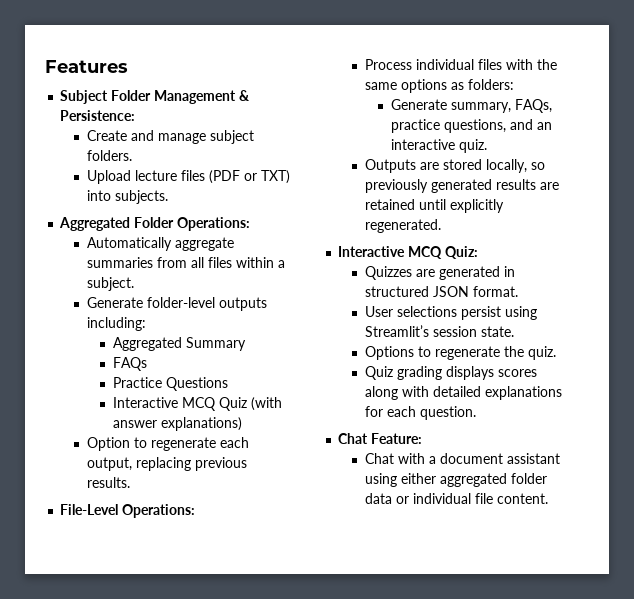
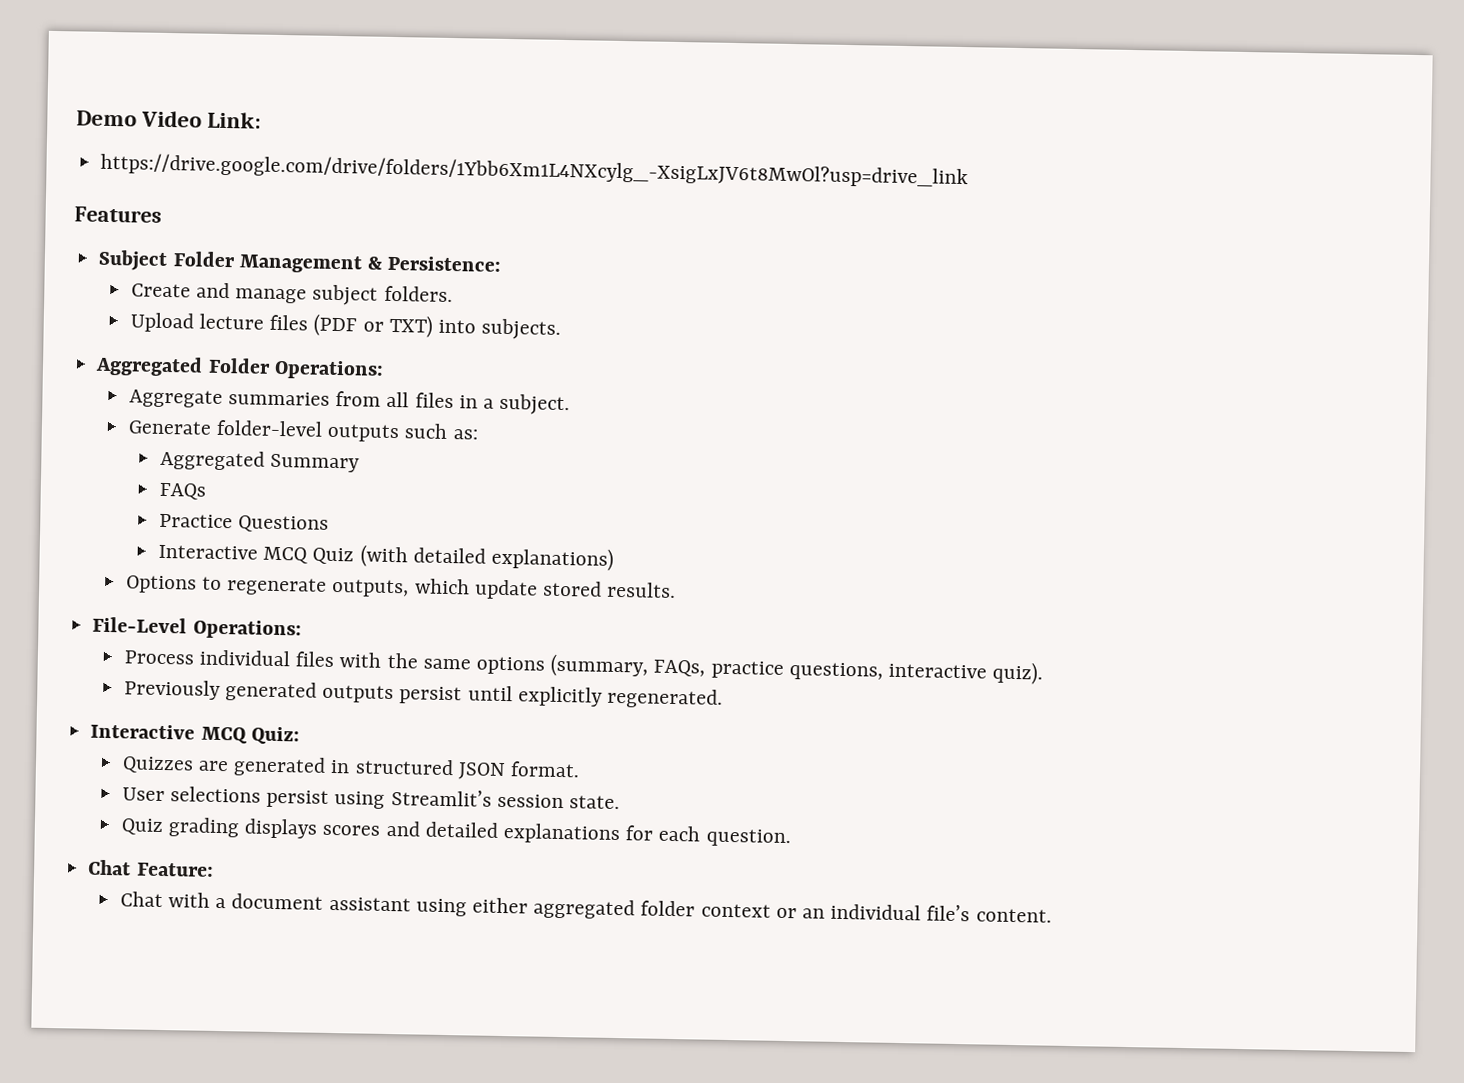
(45, 66) none -> [76,110,262,129] [100,152,969,189] Demo Video Link: // https://drive.google.com/drive/folders/1Ybb6Xm1L4NXcylg_-XsigLxJV6t8MwOl?usp=drive_link //
[86,237,234,251] Automatically aggregate -> [128,389,223,408] Aggregate
[235,257,274,268] within -> [458,395,478,409] in
[86,317,146,331] including: -> [404,423,478,440] such as:
[112,420,157,428] answer -> [412,547,486,564] detailed
[86,437,249,451] [86,457,247,471] Option to regenerate each output, replacing previous -> [125,575,602,600] Options to regenerate outputs, which update stored
[450,79,514,90] [390,99,552,113] [390,119,552,133] [390,139,487,153] [364,159,545,173] [364,179,559,193] [364,199,415,210] as folders: // Generate summary, FAQs, practice questions, and an interactive quiz. // Outputs are stored locally, so previously generated results are retained -> [550,653,1044,685] [123,679,463,705] (summary, FAQs, practice questions, interactive quiz). // Previously generated outputs persist
[364,346,556,360] // Options to regenerate the quiz. -> (620, 802) none
[364,386,429,400] along with -> [385,820,421,837] and
[364,493,493,504] data or individual file -> [700,903,971,922] context or an individual file’s

